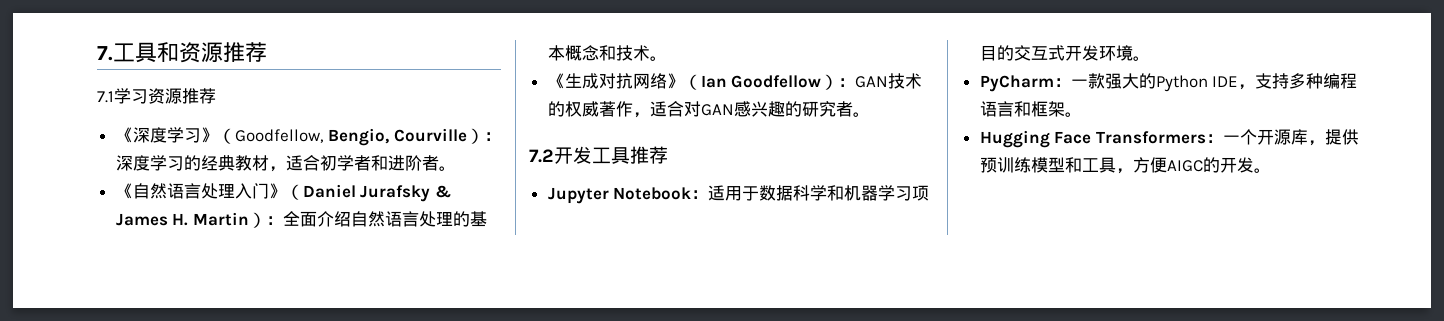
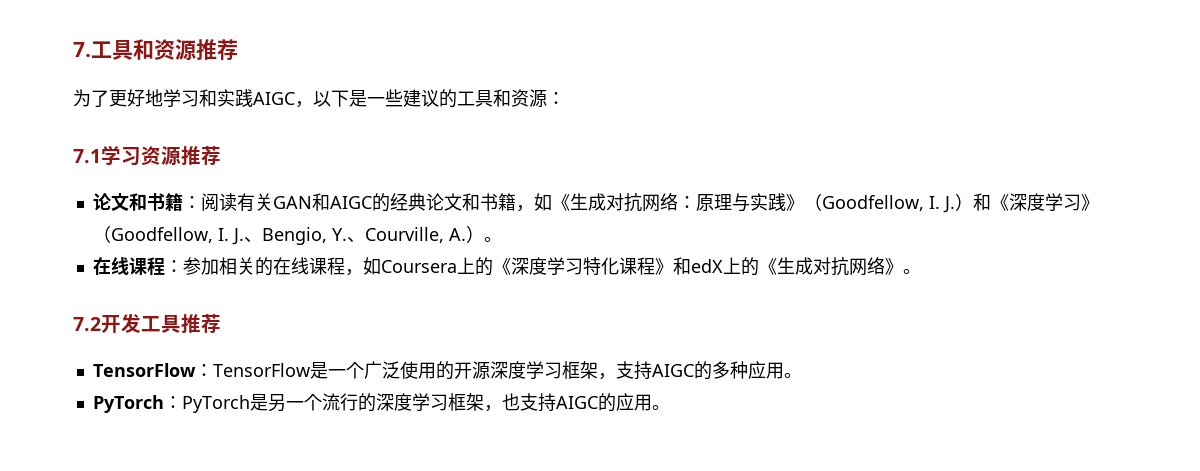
[97,88,216,104] 7.1学习资源推荐 // -> [73,89,565,108] [73,145,221,166] [92,193,991,213] 为了更好地学习和实践AIGC，以下是一些建议的工具和资源： // 7.1学习资源推荐 // 论文和书籍：阅读有关GAN和AIGC的经典论文和书籍，如《生成对抗网络：原理与实践》（Goodfellow, I. J.）和
[328,128,501,146] [115,155,456,172] [115,183,451,202] [115,211,487,228] [547,45,667,61] [547,73,923,90] [547,101,853,118] Bengio, Courville）：深度学习的经典教材，适合初学者和进阶者。 // 《自然语言处理入门》（Daniel Jurafsky & James H. Martin）：全面介绍自然语言处理的基本概念和技术。 // 《生成对抗网络》（Ian Goodfellow）：GAN技术的权威著作，适合对GAN感兴趣的研究者 -> [217,225,502,245] [92,257,903,276] I. J.、Bengio, Y.、Courville, A.）。 // 在线课程：参加相关的在线课程，如Coursera上的《深度学习特化课程》和edX上的《生成对抗网络》
[547,185,930,204] [979,45,1150,61] [979,73,1358,92] [979,101,1082,117] [979,129,1359,148] [979,157,1254,174] Jupyter Notebook：适用于数据科学和机器学习项目的交互式开发环境。 // PyCharm：一款强大的Python IDE，支持多种编程语言和框架。 // Hugging Face Transformers：一个开源库，提供预训练模型和工具，方便AIGC的开发 -> [92,361,802,380] [92,393,652,413] TensorFlow：TensorFlow是一个广泛使用的开源深度学习框架，支持AIGC的多种应用。 // PyTorch：PyTorch是另一个流行的深度学习框架，也支持AIGC的应用

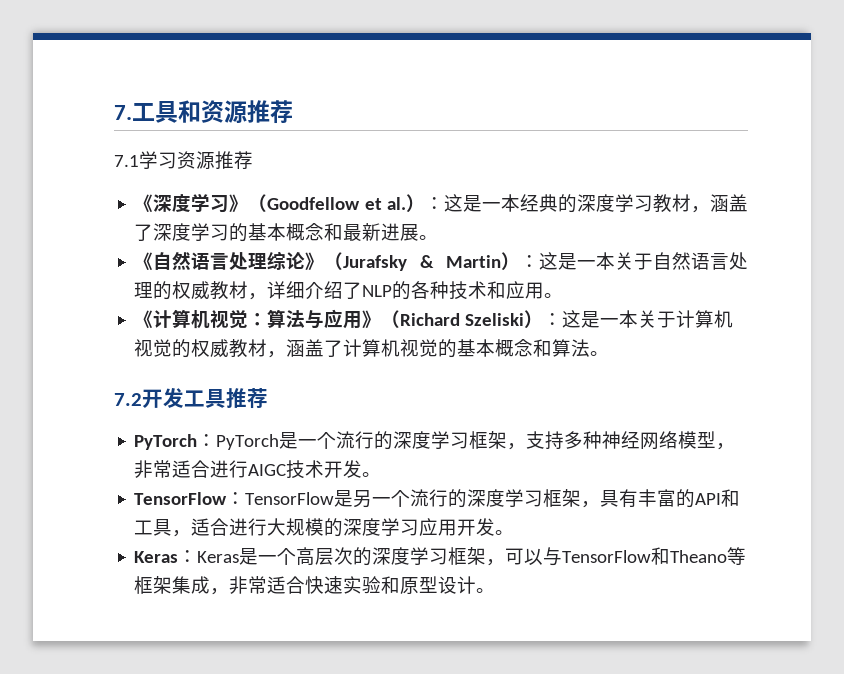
[73,89,565,108] [73,145,221,166] [92,193,1099,213] [92,225,502,245] [92,257,903,276] 为了更好地学习和实践AIGC，以下是一些建议的工具和资源： // 7.1学习资源推荐 // 论文和书籍：阅读有关GAN和AIGC的经典论文和书籍，如《生成对抗网络：原理与实践》（Goodfellow, I. J.）和《深度学习》（Goodfellow, I. J.、Bengio, Y.、Courville, A.）。 // 在线课程：参加相关的在线课程，如Coursera上的《深度学习特化课程》和edX上的《生成对抗网络》 -> [114,151,253,170] [134,193,748,213] [134,223,439,242] [134,251,748,271] [134,281,564,300] [134,309,734,329] [134,339,591,358] 7.1学习资源推荐 // 《深度学习》（Goodfellow et al.）：这是一本经典的深度学习教材，涵盖了深度学习的基本概念和最新进展。 // 《自然语言处理综论》（Jurafsky & Martin）：这是一本关于自然语言处理的权威教材，详细介绍了NLP的各种技术和应用。 // 《计算机视觉：算法与应用》（Richard Szeliski）：这是一本关于计算机视觉的权威教材，涵盖了计算机视觉的基本概念和算法
[92,361,490,380] TensorFlow：TensorFlow是一个广泛使用的开源 -> [134,431,394,450] PyTorch：PyTorch是一个流行的
[651,361,802,380] [92,395,250,413] AIGC的多种应用。 // PyTorch：PyTorch -> [564,431,736,450] [134,460,382,479] [134,492,335,505] 多种神经网络模型，非常适合进行AIGC技术开发。 // TensorFlow：TensorFlow
[501,393,652,412] 也支持AIGC的应用 -> [600,489,741,508] [134,518,515,537] [134,547,747,566] [134,576,477,595] 具有丰富的API和工具，适合进行大规模的深度学习应用开发。 // Keras：Keras是一个高层次的深度学习框架，可以与TensorFlow和Theano等框架集成，非常适合快速实验和原型设计

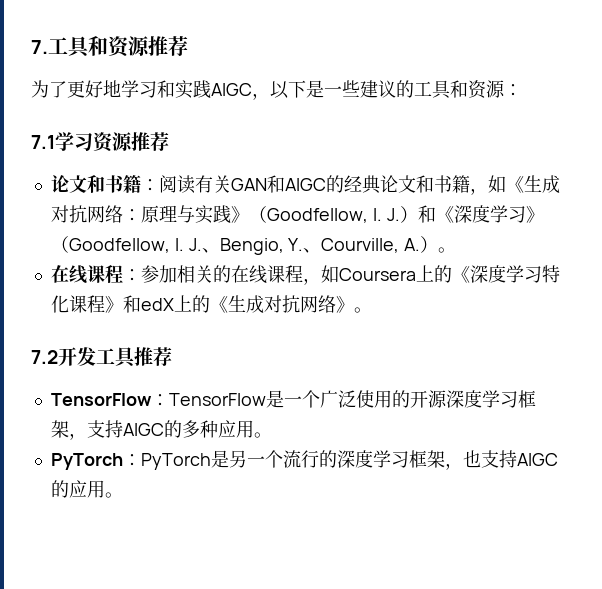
[114,151,253,170] [134,193,748,213] [134,223,439,242] [134,251,748,271] [134,281,564,300] [134,309,734,329] [134,339,591,358] 7.1学习资源推荐 // 《深度学习》（Goodfellow et al.）：这是一本经典的深度学习教材，涵盖了深度学习的基本概念和最新进展。 // 《自然语言处理综论》（Jurafsky & Martin）：这是一本关于自然语言处理的权威教材，详细介绍了NLP的各种技术和应用。 // 《计算机视觉：算法与应用》（Richard Szeliski）：这是一本关于计算机视觉的权威教材，涵盖了计算机视觉的基本概念和算法 -> [31,80,522,100] [31,132,169,152] [50,175,560,195] [50,205,544,224] [50,236,457,255] [50,265,560,285] [50,295,354,313] 为了更好地学习和实践AIGC，以下是一些建议的工具和资源： // 7.1学习资源推荐 // 论文和书籍：阅读有关GAN和AIGC的经典论文和书籍，如《生成对抗网络：原理与实践》（Goodfellow, I. J.）和《深度学习》（Goodfellow, I. J.、Bengio, Y.、Courville, A.）。 // 在线课程：参加相关的在线课程，如Coursera上的《深度学习特化课程》和edX上的《生成对抗网络》
[134,431,394,450] PyTorch：PyTorch是一个流行的 -> [50,390,447,408] TensorFlow：TensorFlow是一个广泛使用的开源
[564,431,736,450] [134,460,382,479] [134,492,335,505] 多种神经网络模型，非常适合进行AIGC技术开发。 // TensorFlow：TensorFlow -> [122,420,272,438] [50,453,211,470] AIGC的多种应用。 // PyTorch：PyTorch
[600,489,741,508] [134,518,515,537] [134,547,747,566] [134,576,477,595] 具有丰富的API和工具，适合进行大规模的深度学习应用开发。 // Keras：Keras是一个高层次的深度学习框架，可以与TensorFlow和Theano等框架集成，非常适合快速实验和原型设计 -> [462,450,558,468] [50,480,105,498] 也支持AIGC的应用

